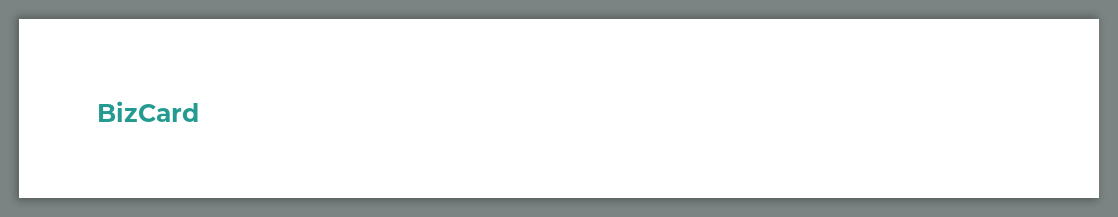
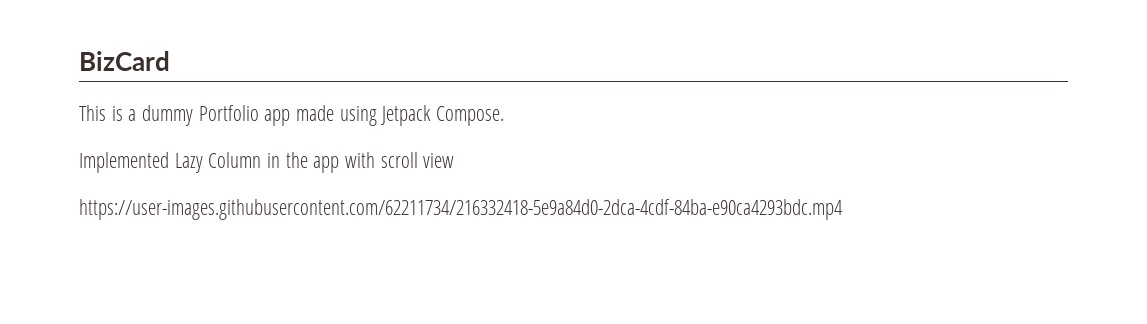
(199, 111) none -> [79,105,505,126] [79,152,455,173] [79,199,843,220] // This is a dummy Portfolio app made using Jetpack Compose. // Implemented Lazy Column in the app with scroll view // https://user-images.githubusercontent.com/62211734/216332418-5e9a84d0-2dca-4cdf-84ba-e90ca4293bdc.mp4

